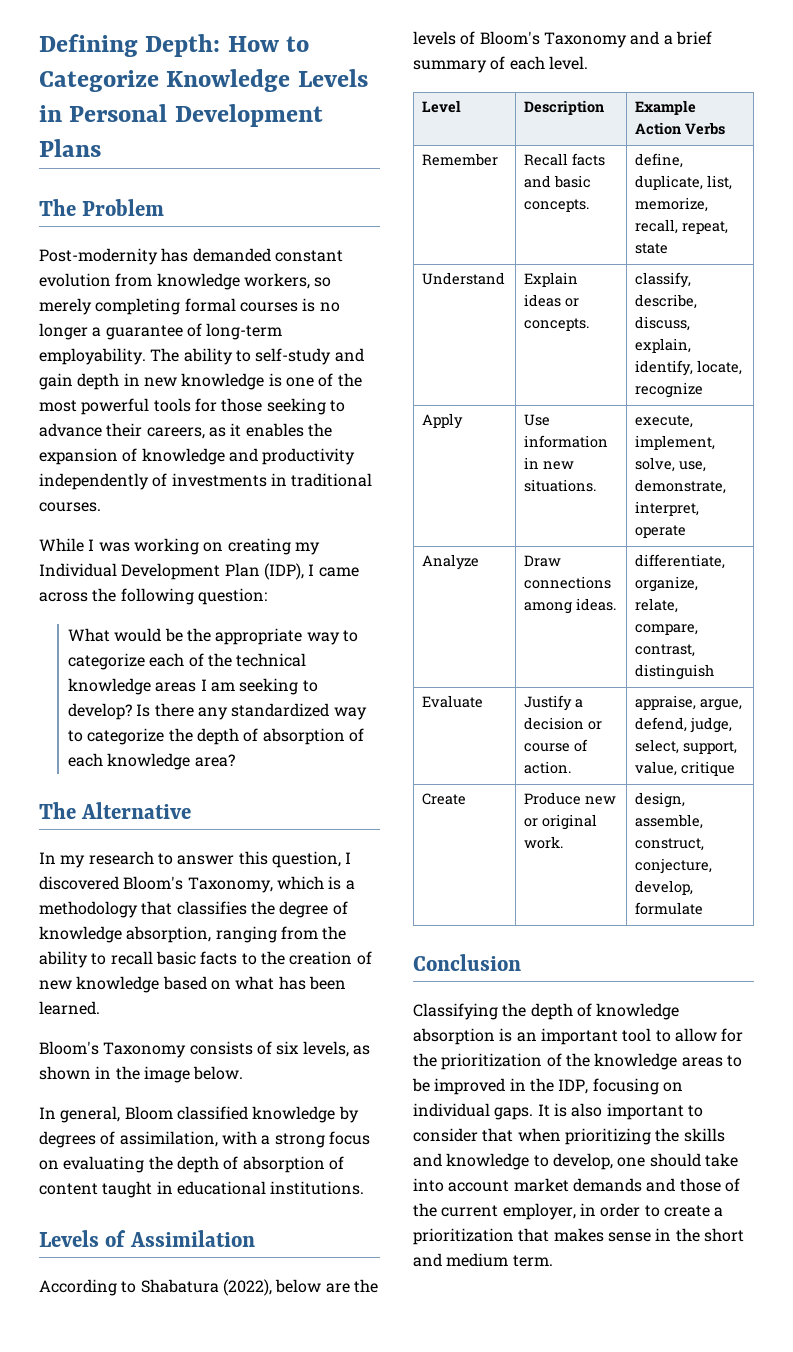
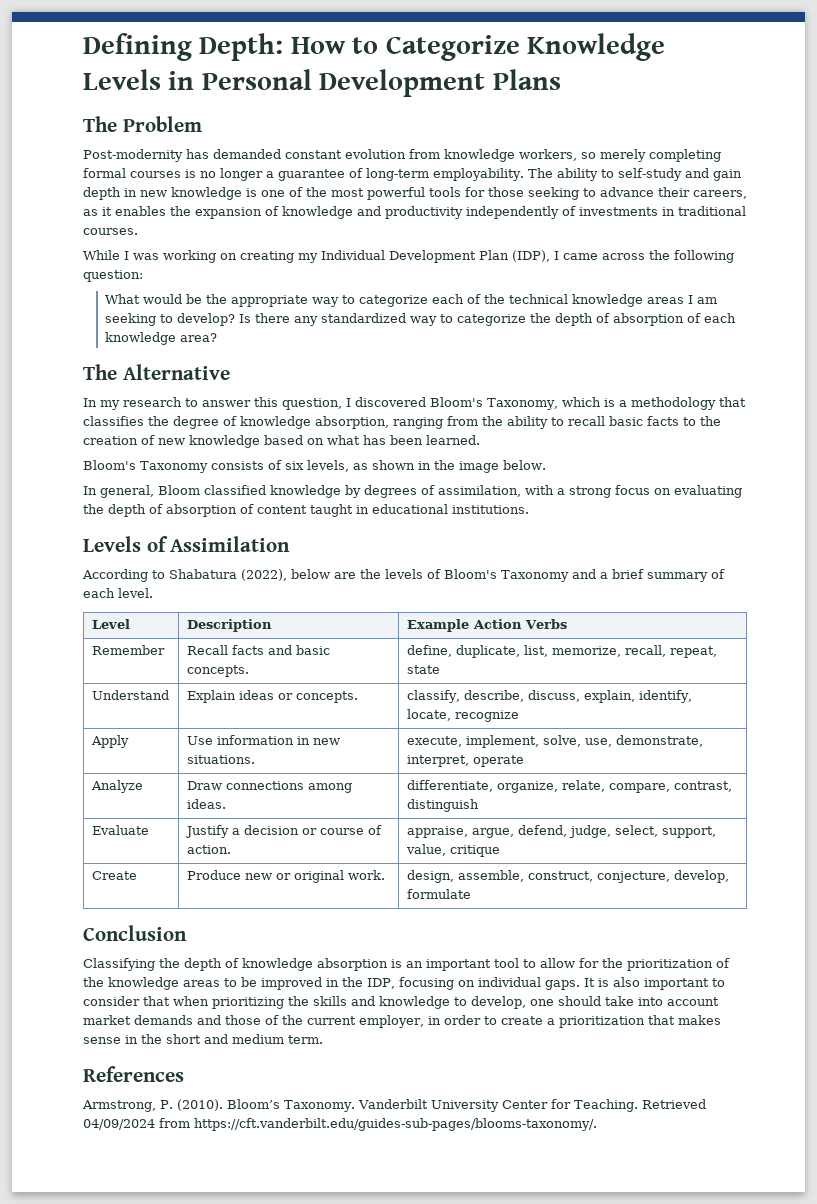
(553, 1261) none -> [83,1066,184,1082] [82,1099,706,1112] [83,1118,597,1131] // References // Armstrong, P. (2010). Bloom’s Taxonomy. Vanderbilt University Center for Teaching. Retrieved 04/09/2024 from https://cft.vanderbilt.edu/guides-sub-pages/blooms-taxonomy/.

